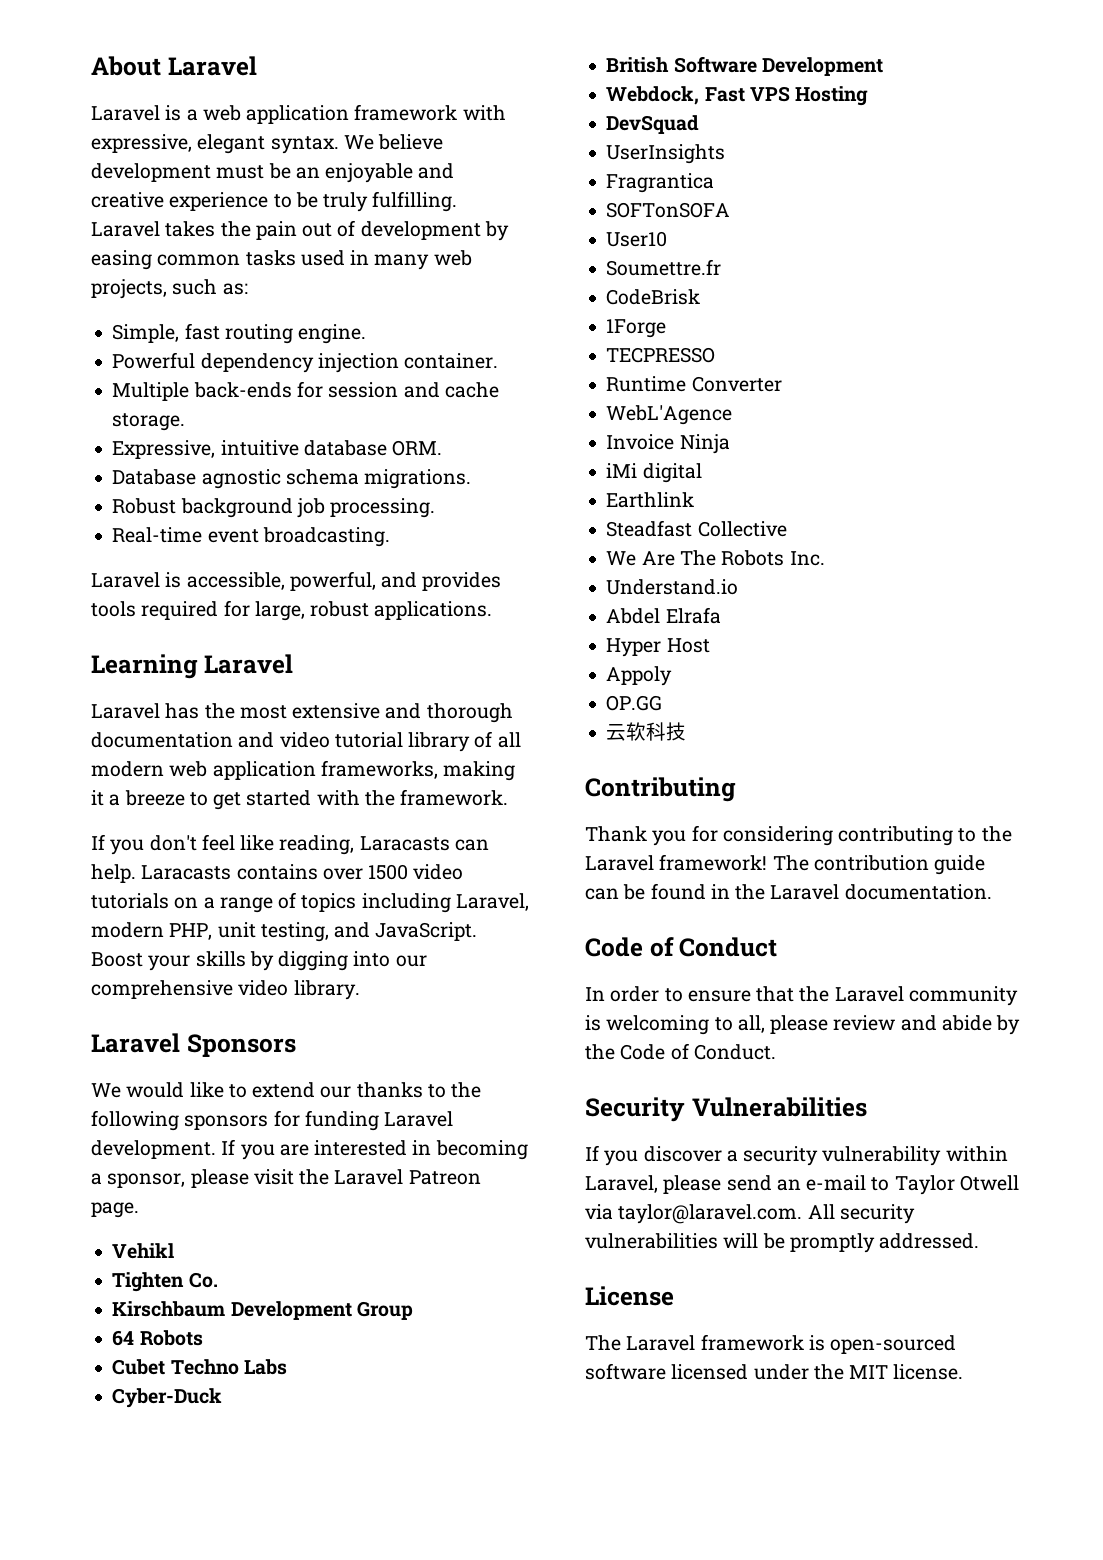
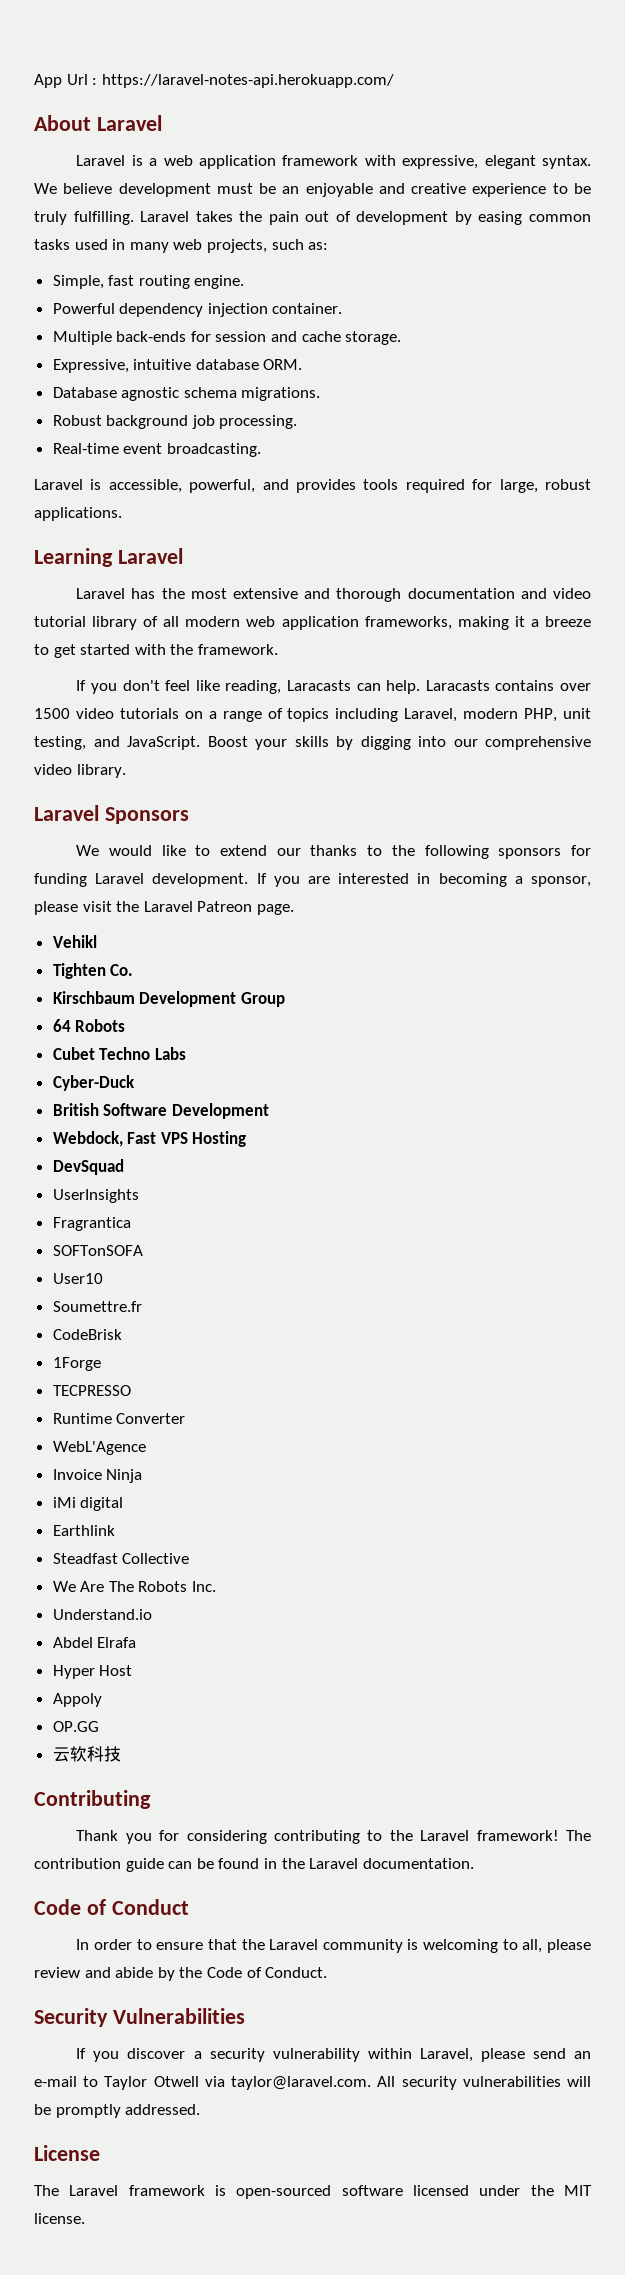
(91, 66) none -> [34,74,394,88] App Url : https://laravel-notes-api.herokuapp.com/ //

